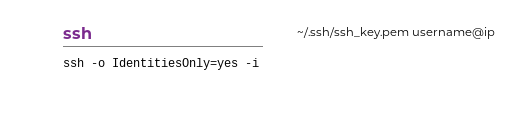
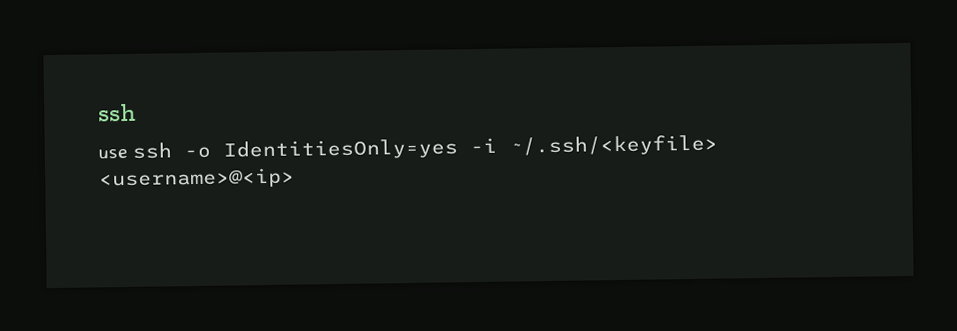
(92, 33) none -> [98,148,128,159] use
[297,27,496,39] ~/.ssh/ssh_key.pem username@ip -> [509,134,719,157] [99,167,295,190] ~/.ssh/<keyfile> <username>@<ip>

